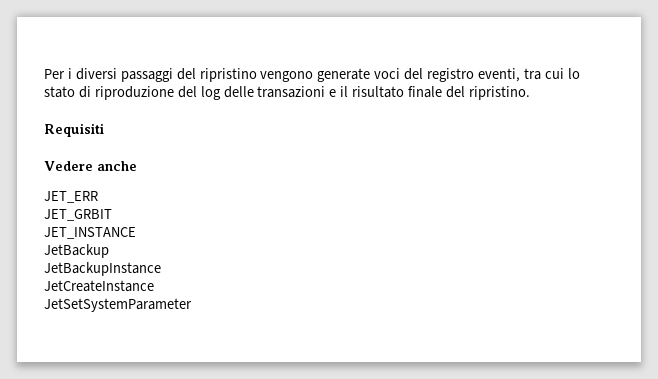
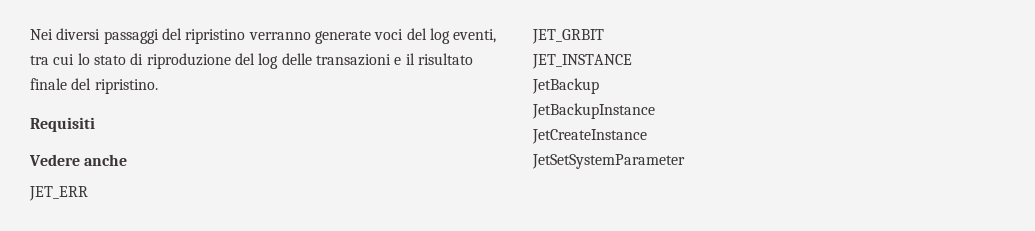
[44,68,72,79] Per i -> [30,29,53,40] Nei
[260,71,314,82] vengono -> [248,32,311,40] verranno
[427,68,475,82] registro -> [429,28,450,44] log

